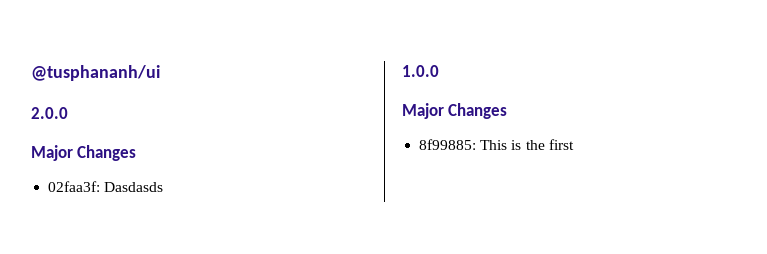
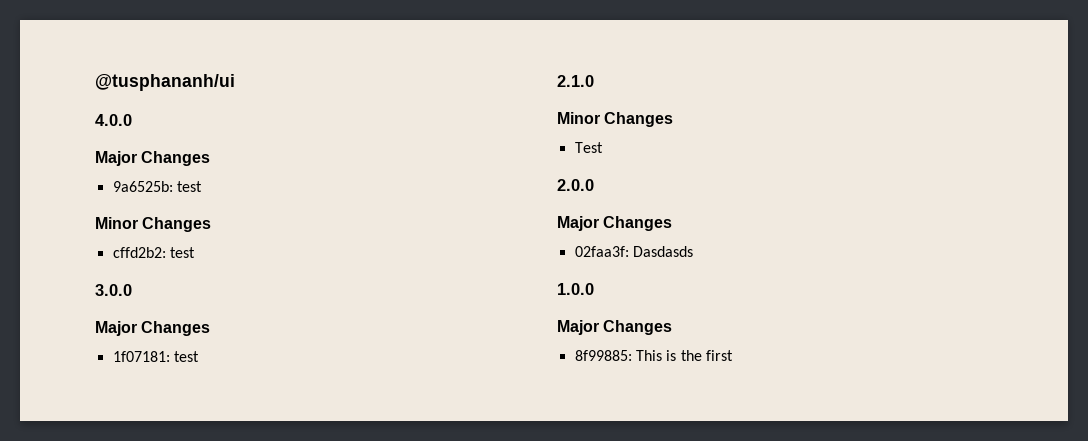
(160, 73) none -> [95,114,132,126] [95,151,211,166] [112,181,202,192] [95,217,212,232] [112,247,195,258] [95,284,132,296] [95,321,211,336] [112,351,199,362] [557,75,594,87] [557,112,674,127] [574,142,603,153] // 4.0.0 // Major Changes // 9a6525b: test // Minor Changes // cffd2b2: test // 3.0.0 // Major Changes // 1f07181: test // 2.1.0 // Minor Changes // Test

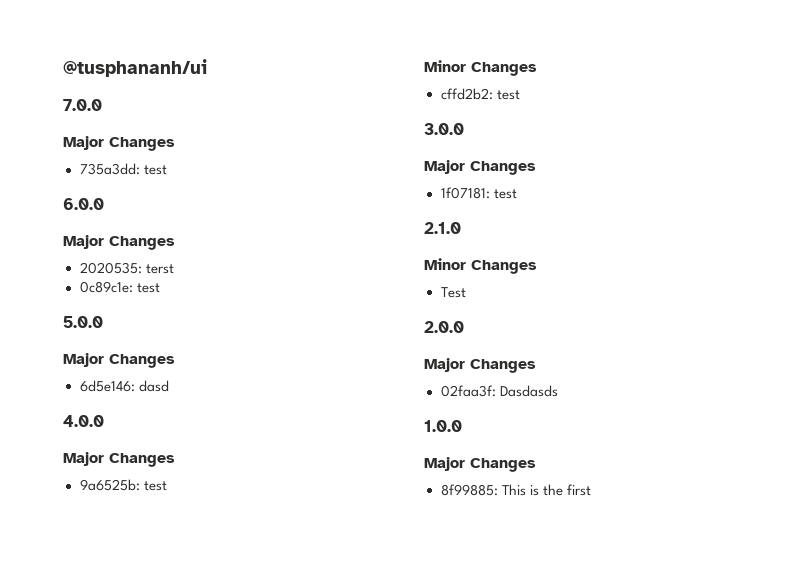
(235, 82) none -> [63,99,102,111] [63,136,175,151] [79,163,167,175] [63,198,104,210] [63,235,175,250] [79,262,174,274] [79,281,160,293] [63,316,103,328] [63,353,175,368] [79,380,169,392] // 7.0.0 // Major Changes // 735a3dd: test // 6.0.0 // Major Changes // 2020535: terst // 0c89c1e: test // 5.0.0 // Major Changes // 6d5e146: dasd

